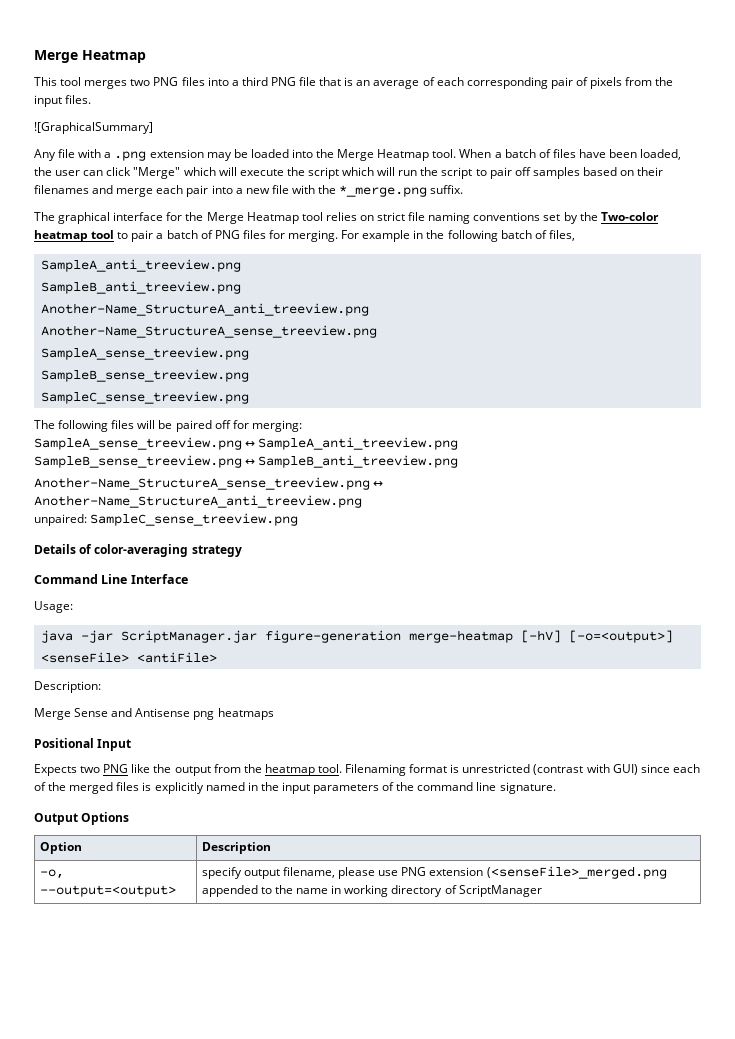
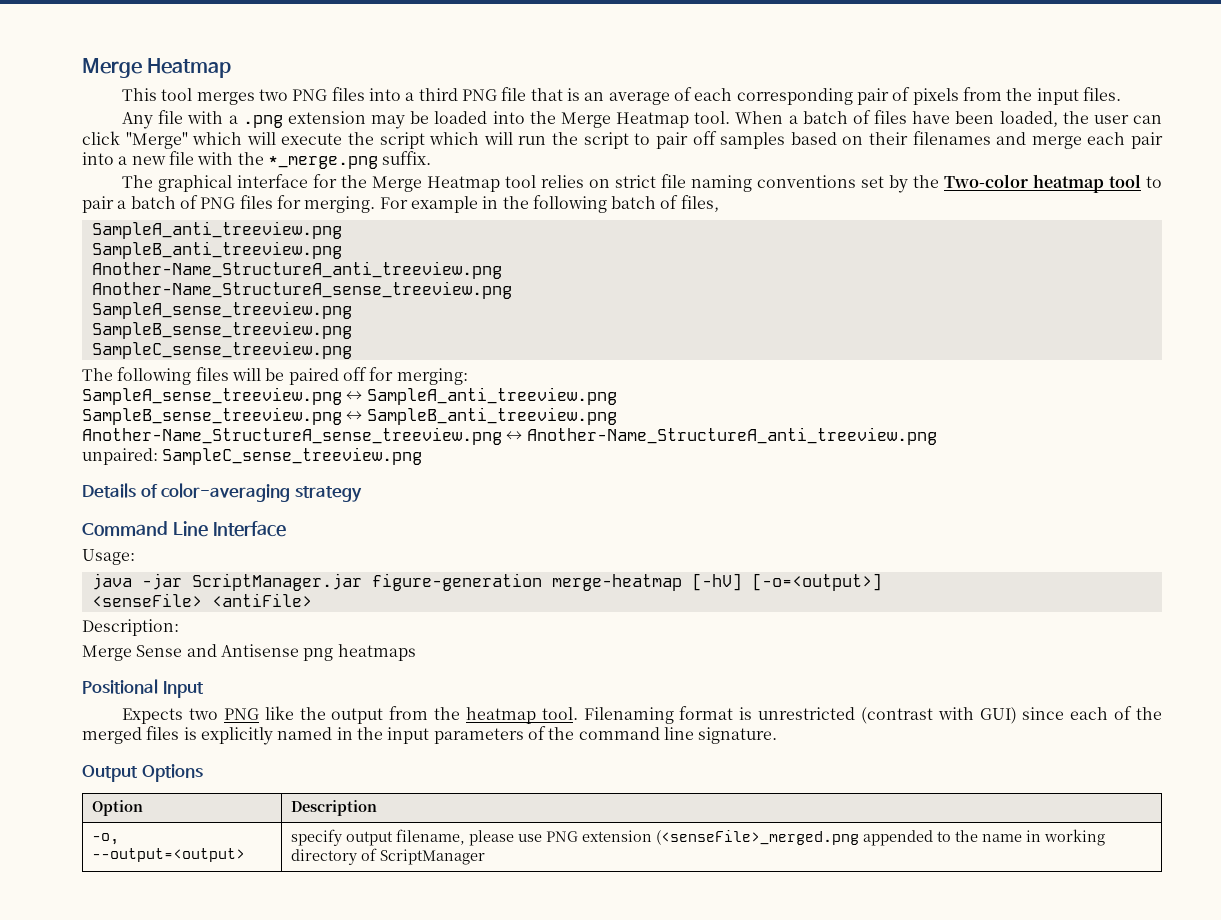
[34,122,153,134] // ![GraphicalSummary] -> (1121, 94) none

